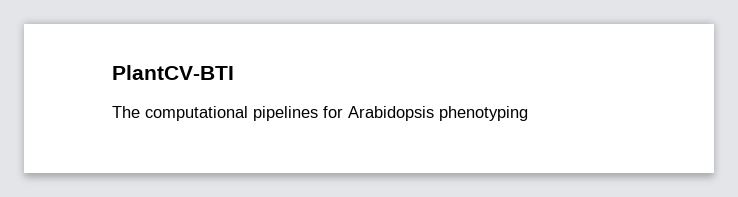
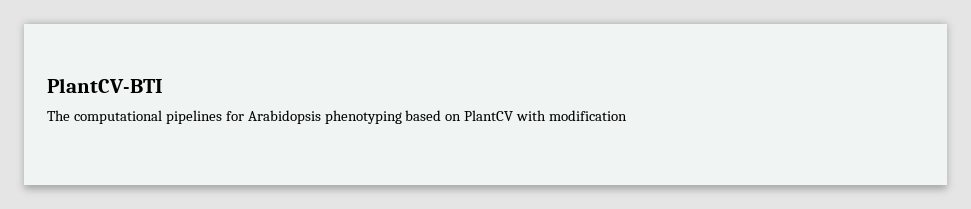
(528, 113) none -> [405,110,628,121] based on PlantCV with modification

